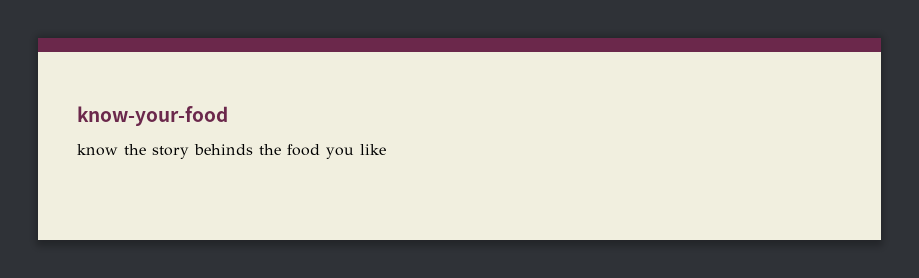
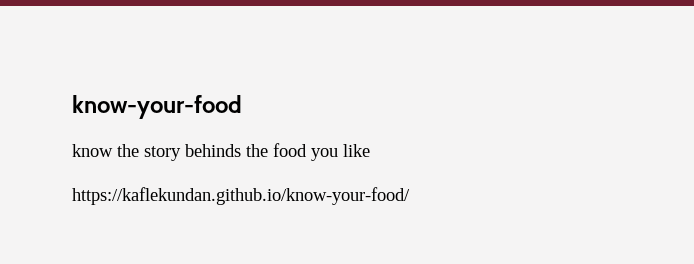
(386, 149) none -> [72,187,410,205] // https://kaflekundan.github.io/know-your-food/

